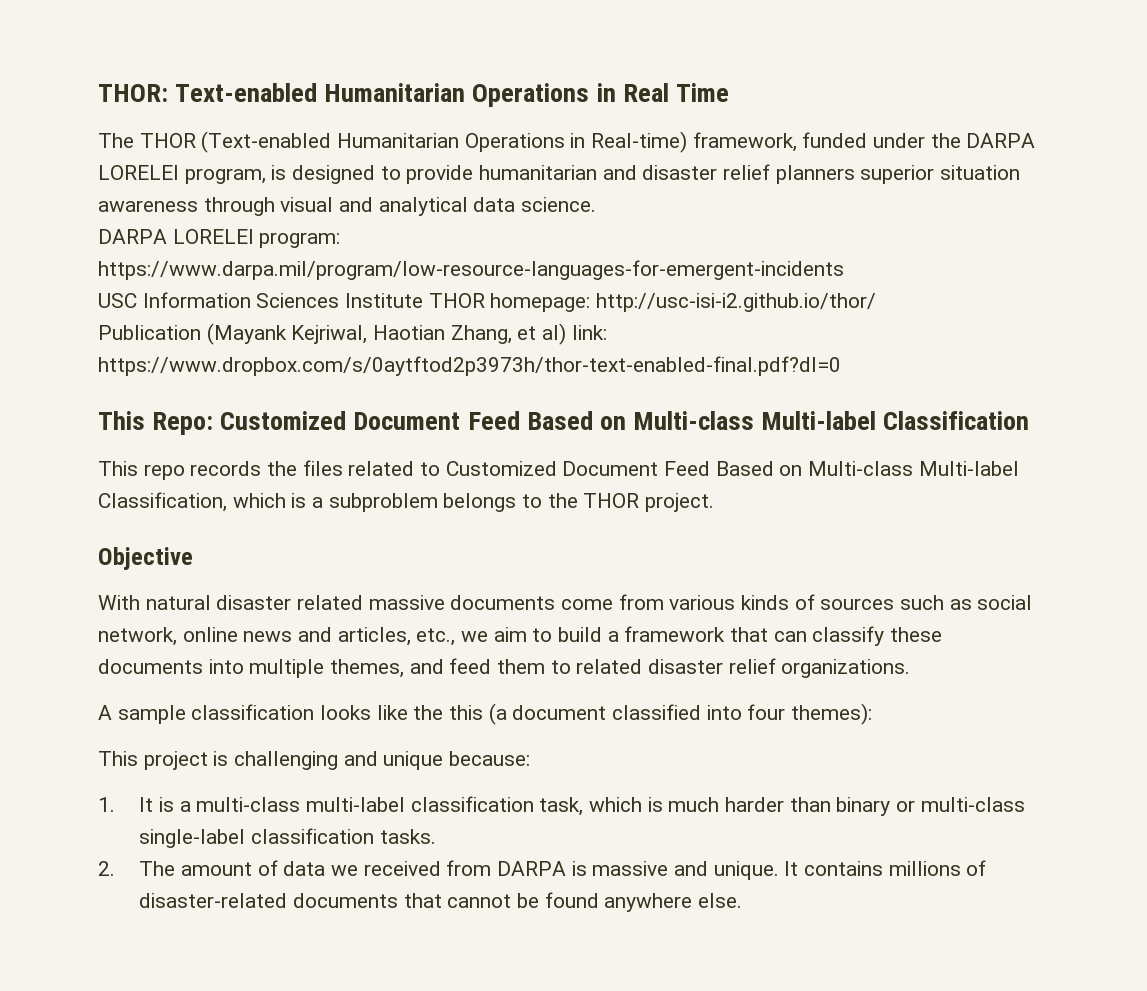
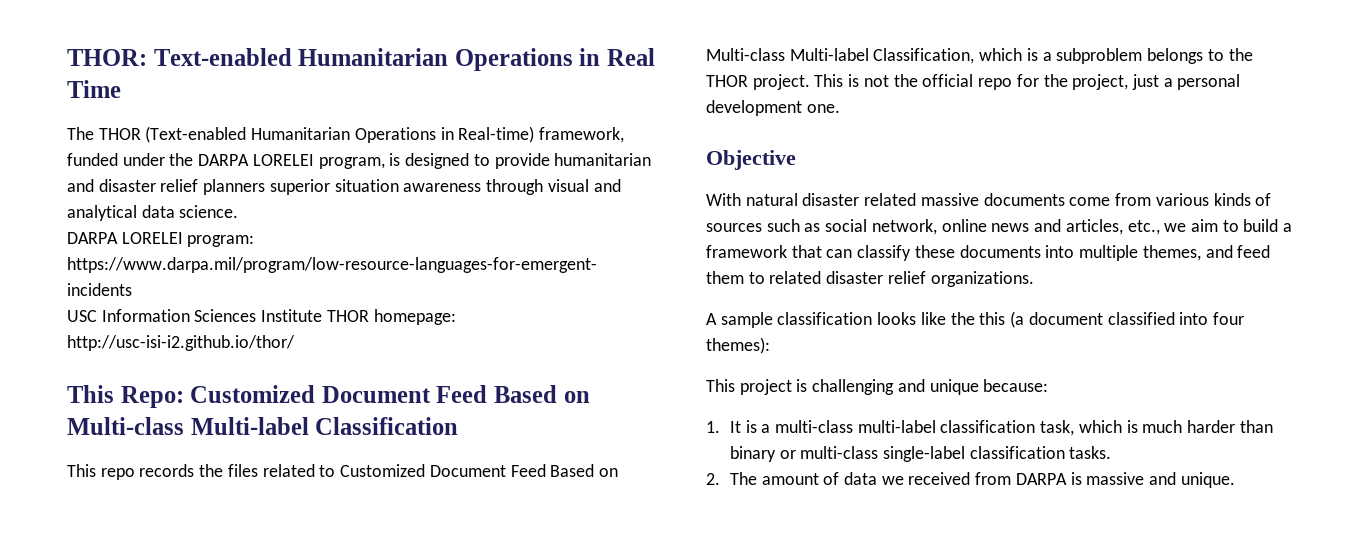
[98,323,607,345] [98,356,841,376] // Publication (Mayank Kejriwal, Haotian Zhang, et al) link: https://www.dropbox.com/s/0aytftod2p3973h/thor-text-enabled-final.pdf?dl=0 -> (295, 343) none
(715, 502) none -> [814,74,1241,90] [706,100,840,116] This is not the official repo for the project, just a personal development one.
[784,860,987,876] [139,892,742,912] It contains millions of disaster-related documents that cannot be found anywhere else. -> (1235, 480) none

